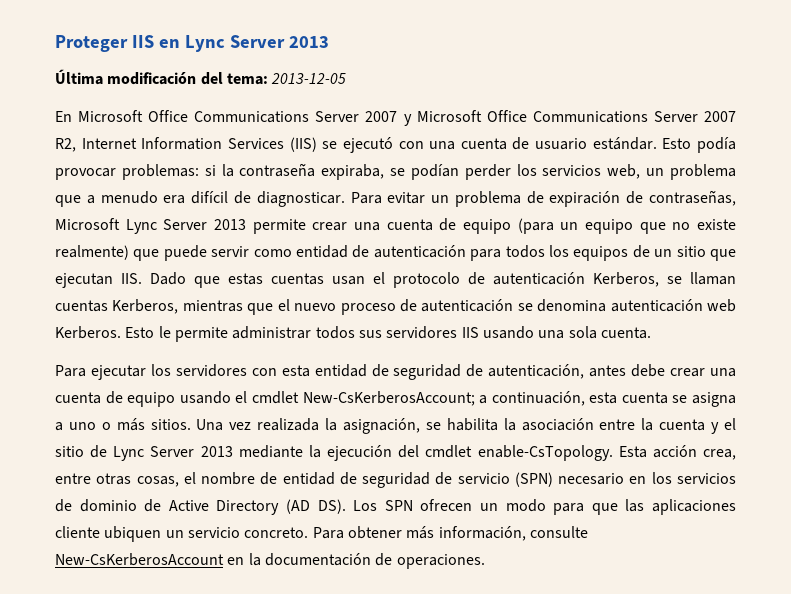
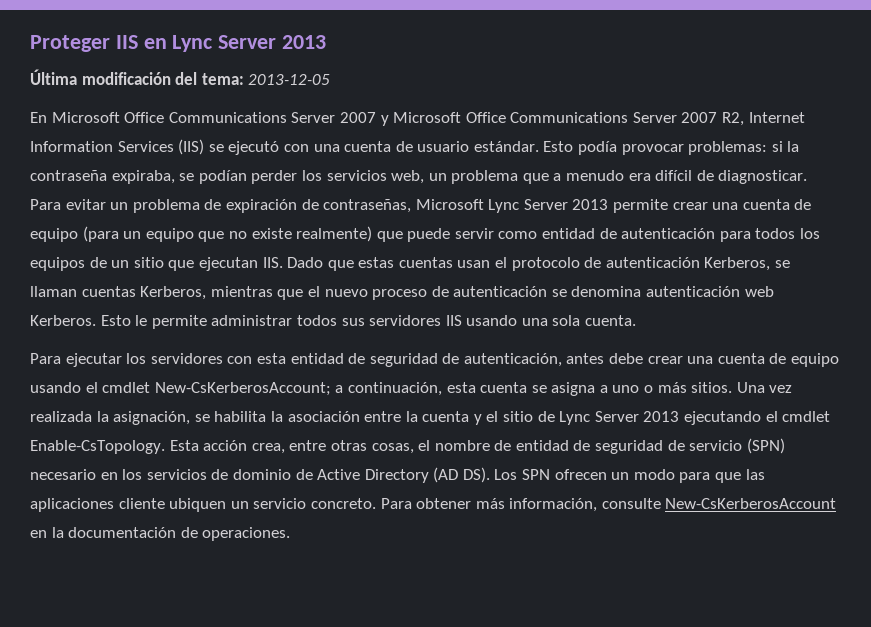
[238,445,613,461] mediante la ejecución del cmdlet enable-CsTopology. -> [684,411,831,425] [30,440,165,454] ejecutando el cmdlet Enable-CsTopology.

